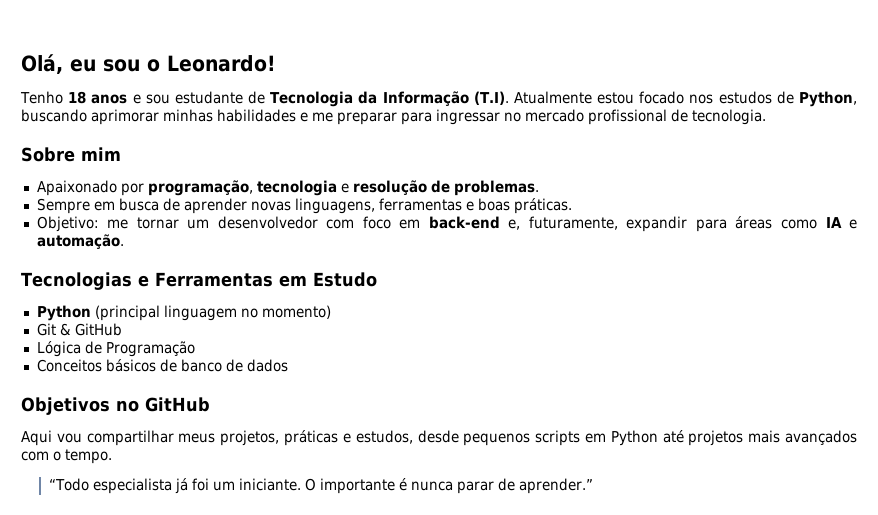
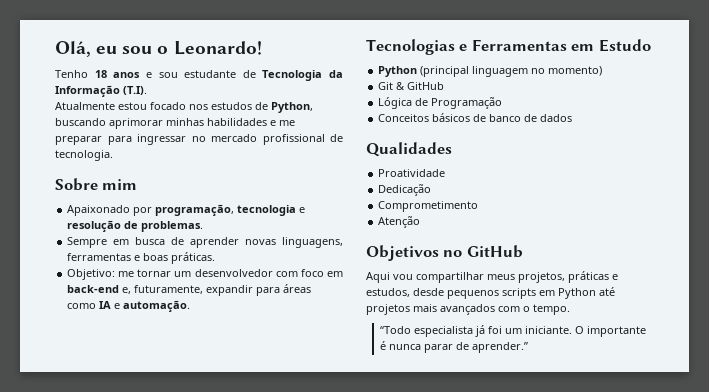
(509, 98) none -> (147, 90) //
(288, 365) none -> [366,142,452,157] [378,169,446,177] [378,184,432,196] [378,201,479,212] [378,216,421,228] // Qualidades // Proatividade // Dedicação // Comprometimento // Atenção

